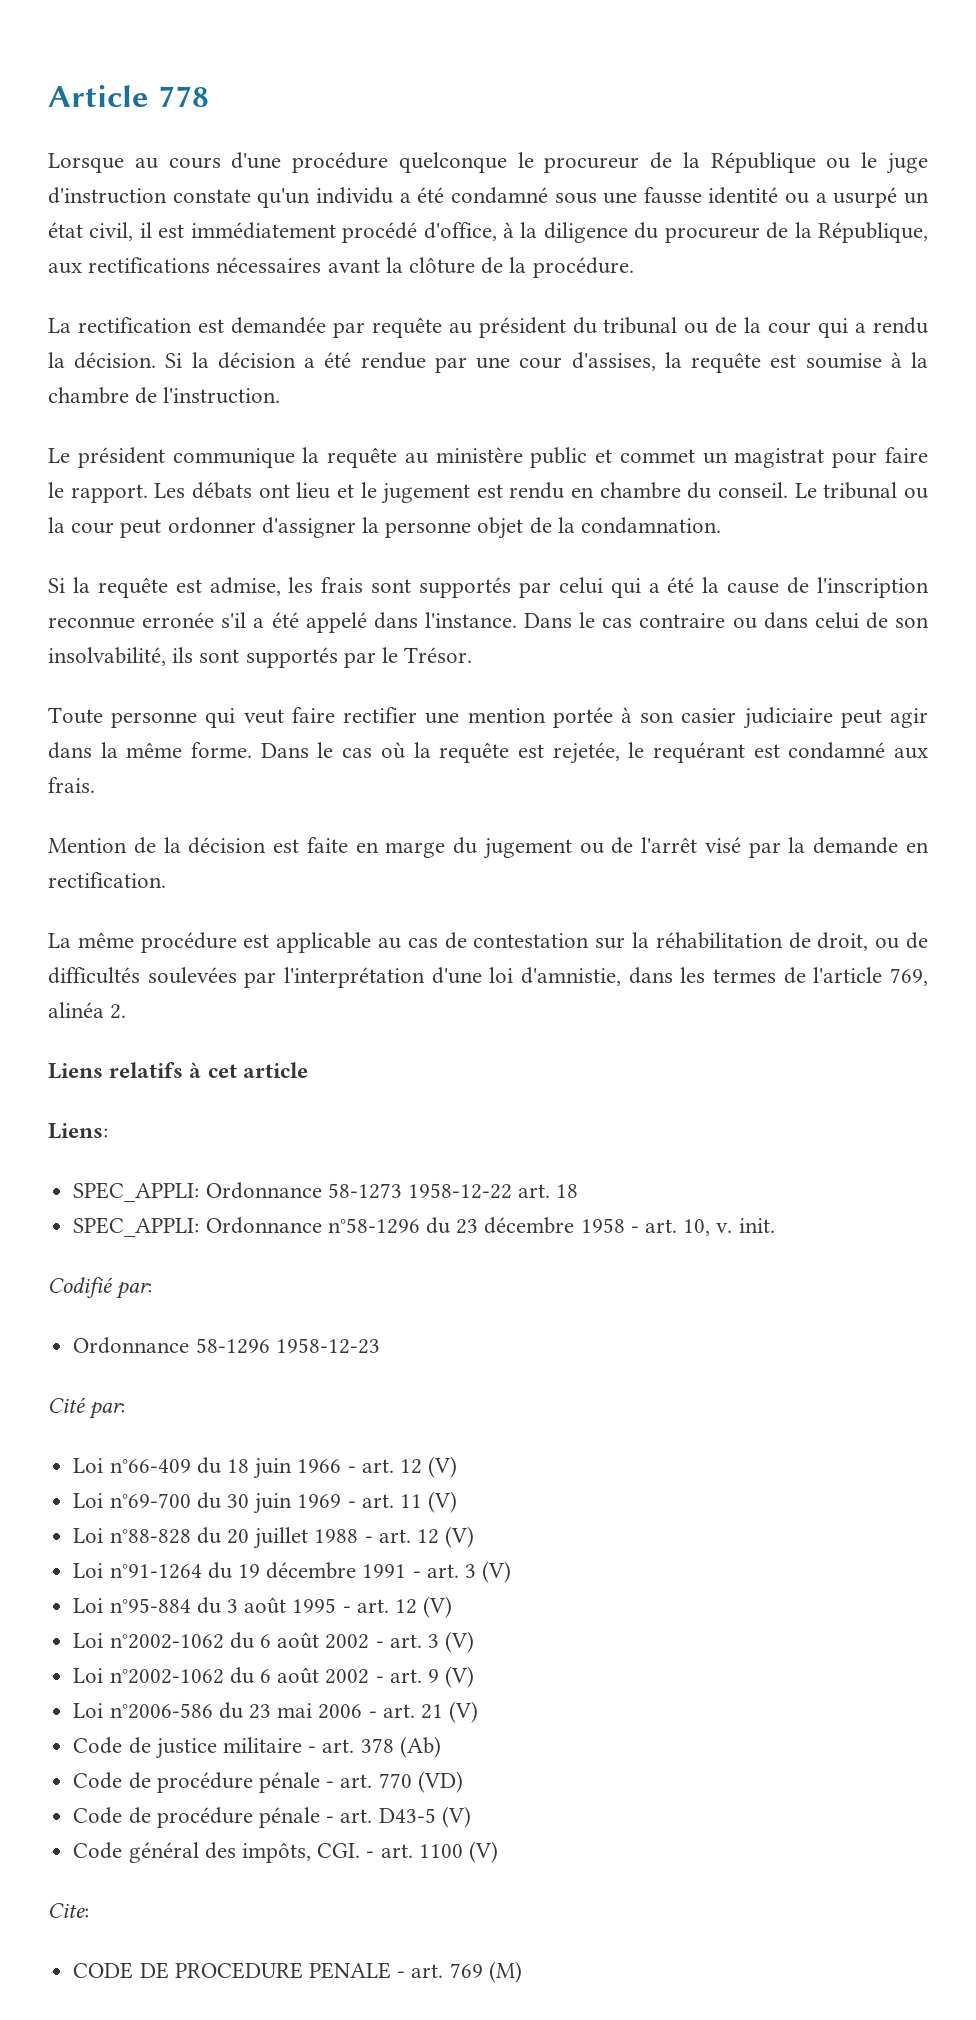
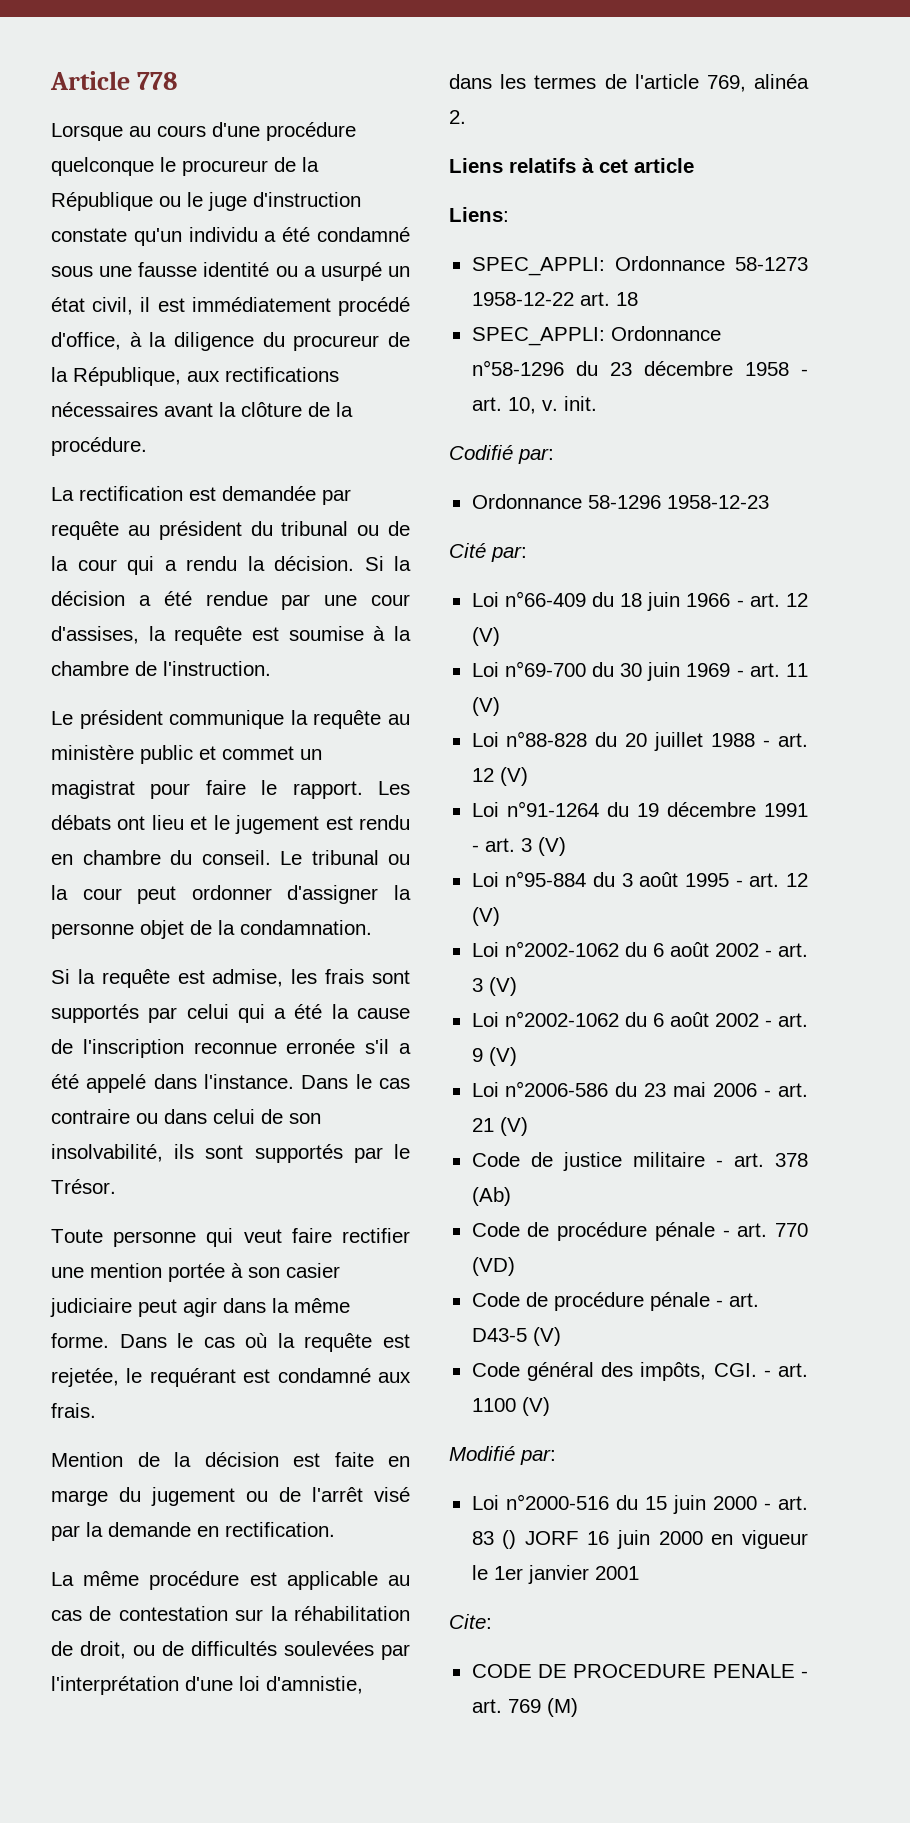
(498, 1852) none -> [449,1446,556,1465] [471,1494,808,1514] [471,1530,808,1549] [471,1565,639,1584] // Modifié par: // Loi n°2000-516 du 15 juin 2000 - art. 83 () JORF 16 juin 2000 en vigueur le 1er janvier 2001

